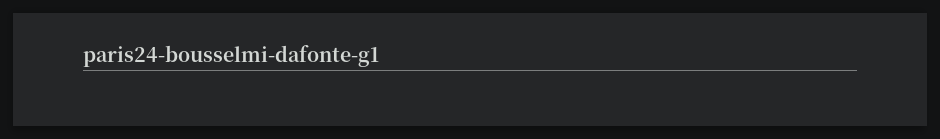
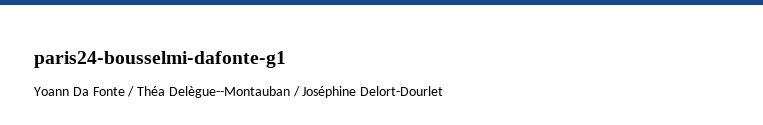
(379, 56) none -> [34,86,444,98] // Yoann Da Fonte / Théa Delègue--Montauban / Joséphine Delort-Dourlet

